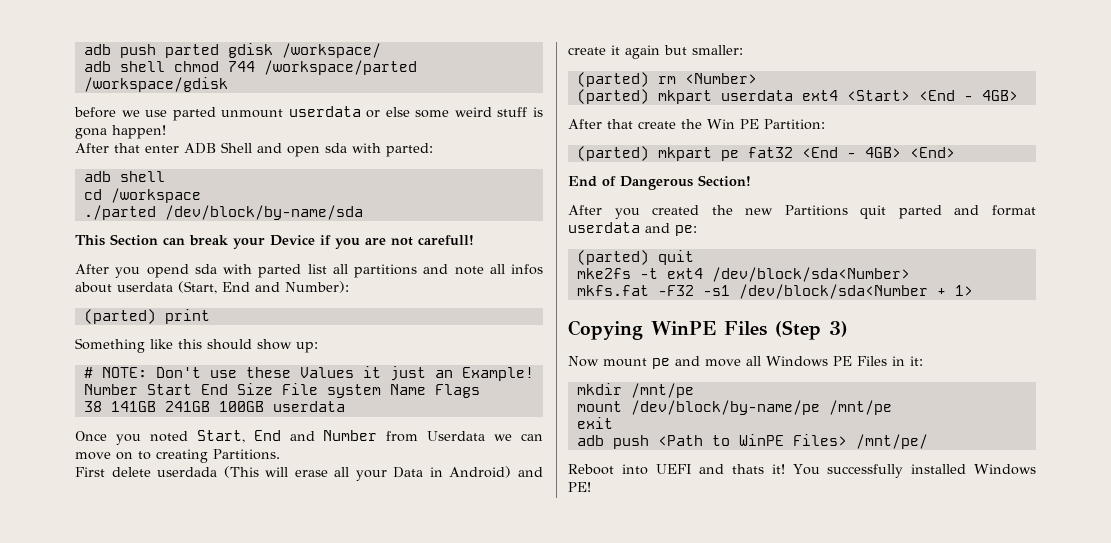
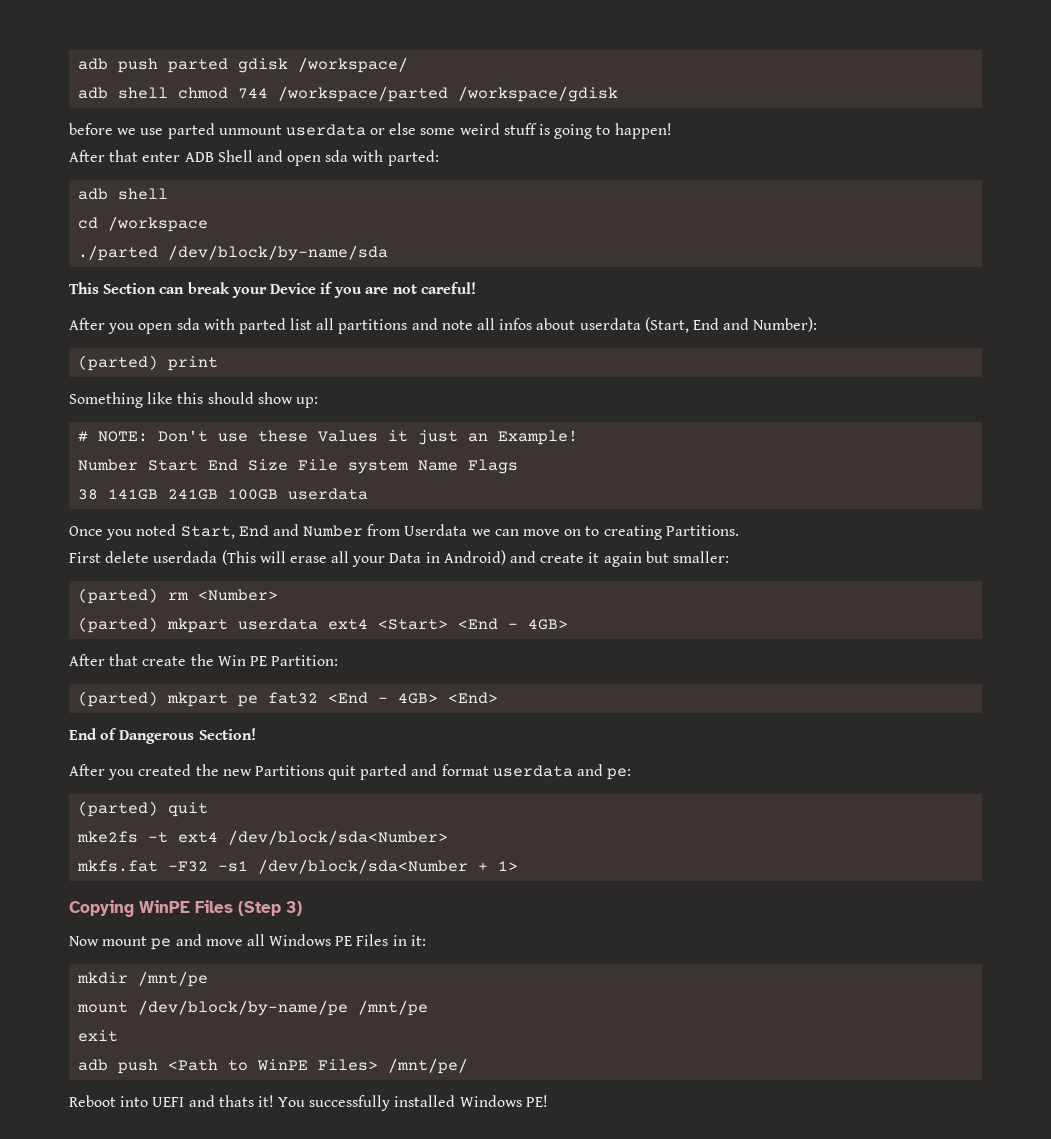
[75,128,107,139] gona -> [554,124,611,139] going to
[418,235,474,246] [75,264,189,278] carefull! // After you opend -> [420,282,476,294] [69,318,173,334] careful! // After you open

